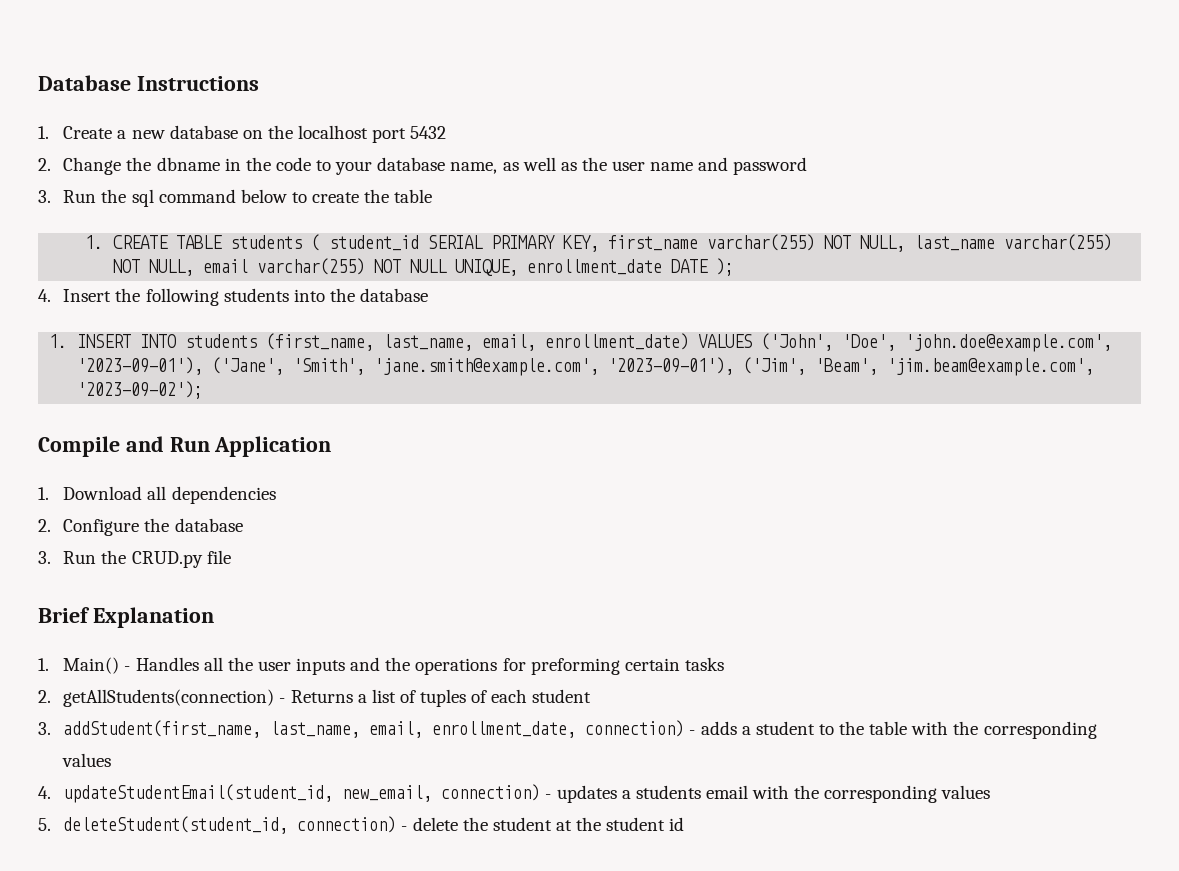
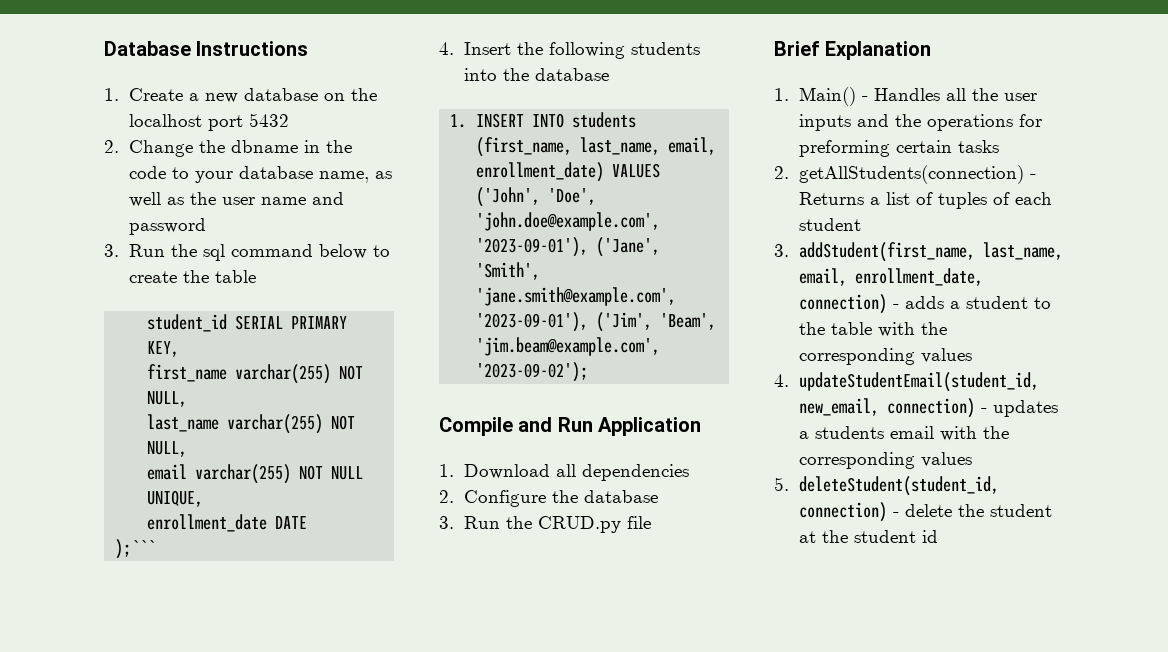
[85,234,320,251] 1. CREATE TABLE students ( -> (256, 276) none
(599, 243) none -> (180, 349) //
(905, 243) none -> (188, 399) //
(194, 267) none -> (188, 449) //
(518, 267) none -> (204, 498) //
[715,258,734,276] ); -> [115,539,156,559] // );```

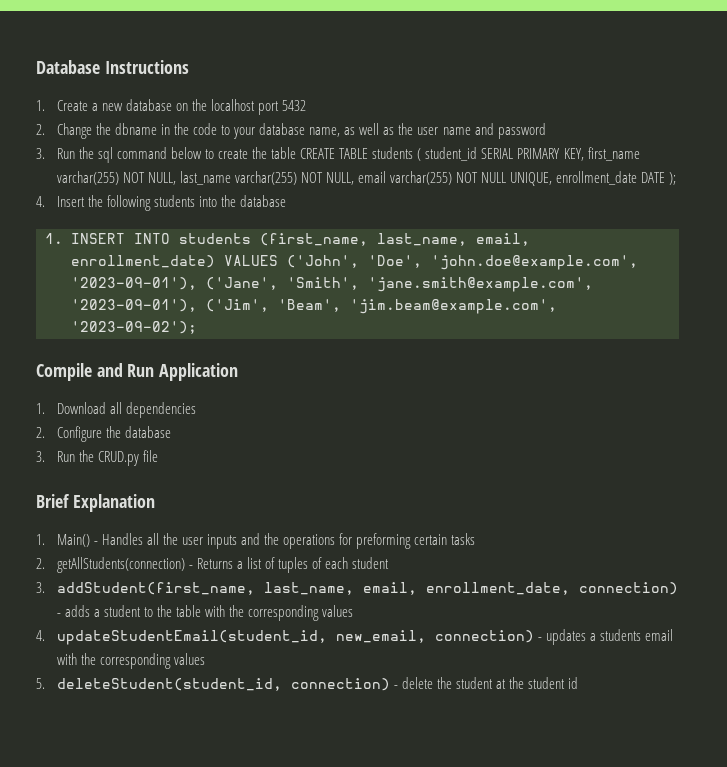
(256, 276) // -> [300,147,422,161] CREATE TABLE students (
(180, 349) // -> (584, 154) none
(188, 399) // -> (176, 178) none
(188, 449) // -> (355, 178) none
(204, 498) // -> (553, 179) none
[115,539,156,559] // );``` -> [669,172,677,185] );

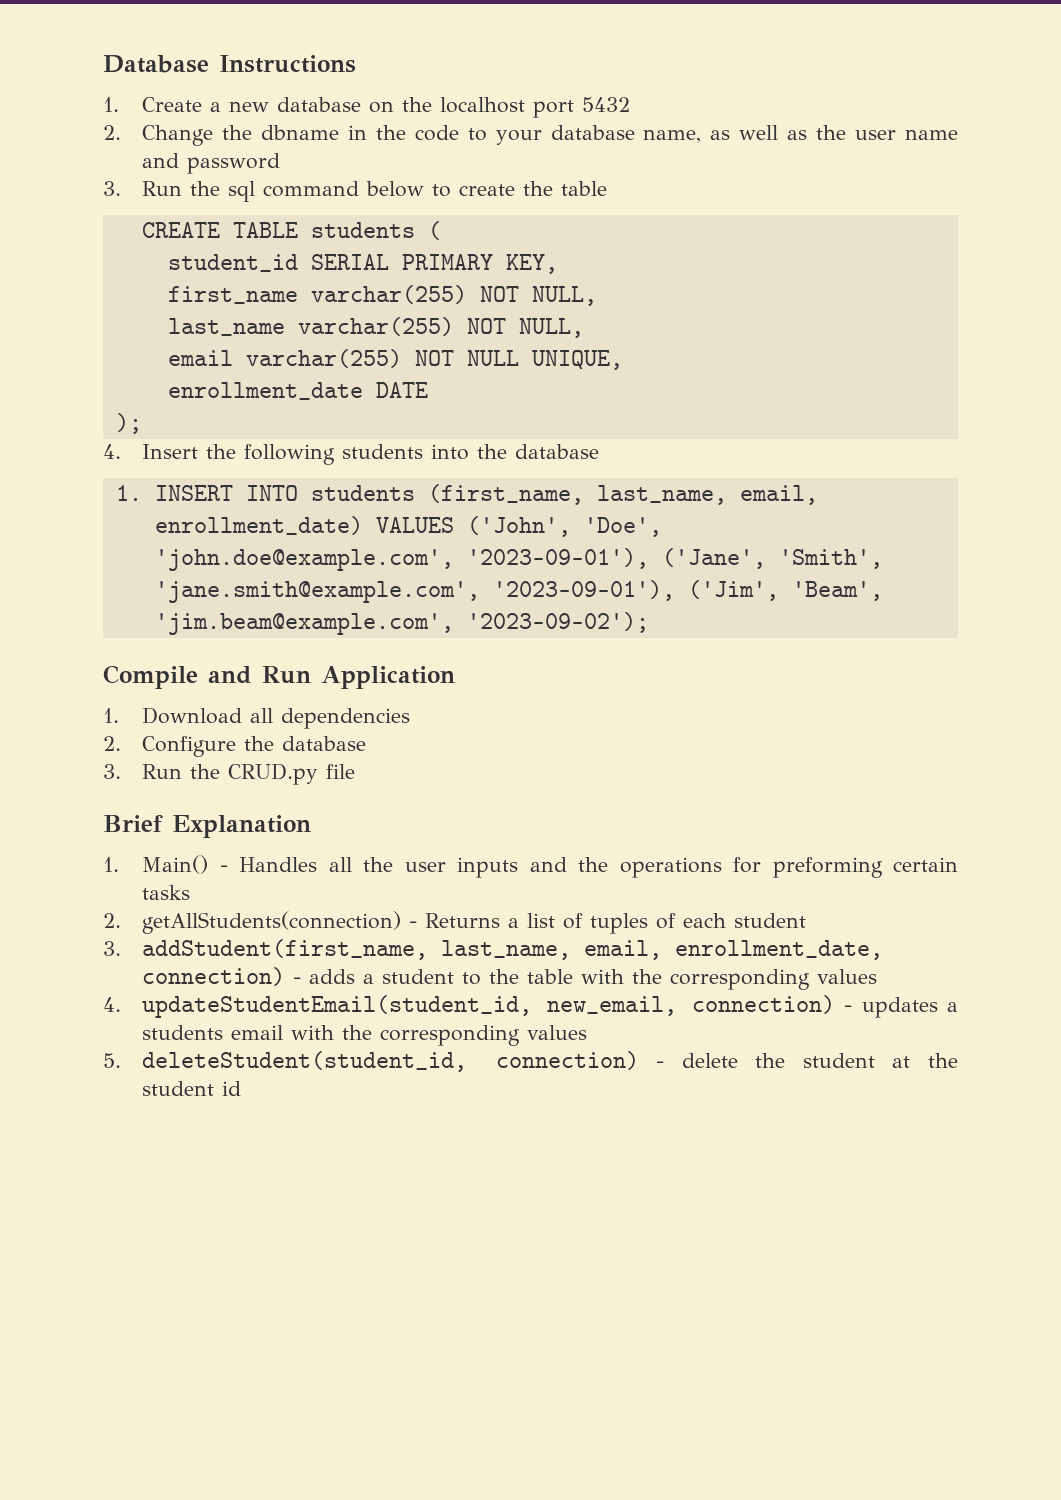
(297, 153) none -> (608, 188) //
(422, 154) none -> (441, 230) //
(584, 154) none -> (558, 264) //
(176, 178) none -> (597, 296) //
(355, 178) none -> (584, 328) //
(553, 179) none -> (623, 360) //
(666, 177) none -> (428, 390) //

